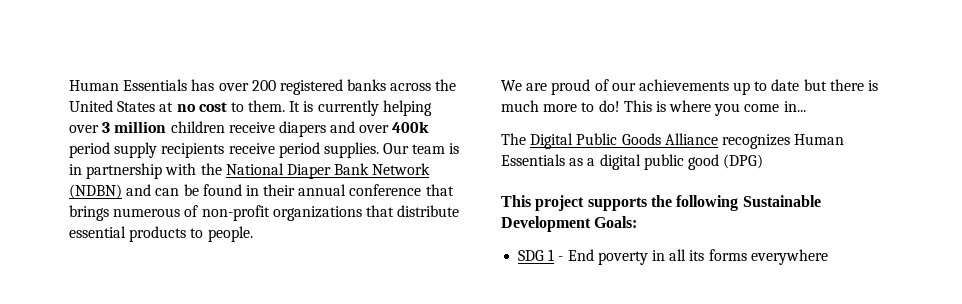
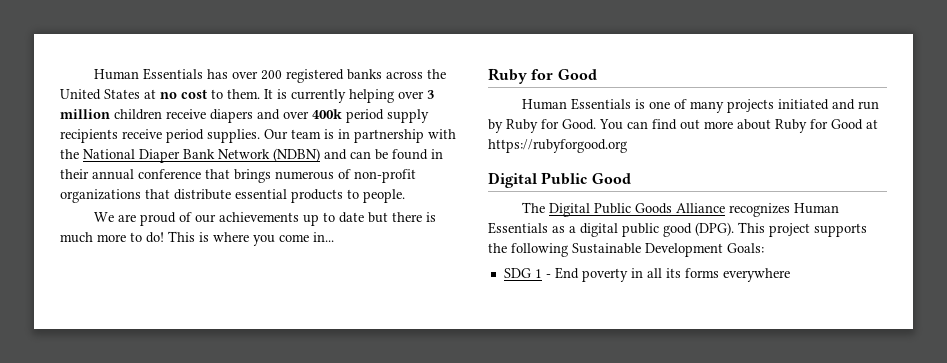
(806, 106) none -> [488,68,597,84] [522,98,880,113] [488,119,878,133] [488,139,627,153] [488,172,631,188] // Ruby for Good // Human Essentials is one of many projects initiated and run by Ruby for Good. You can find out more about Ruby for Good at https://rubyforgood.org // Digital Public Good
[723,154,764,169] (DPG) // -> [695,222,734,236] (DPG).

